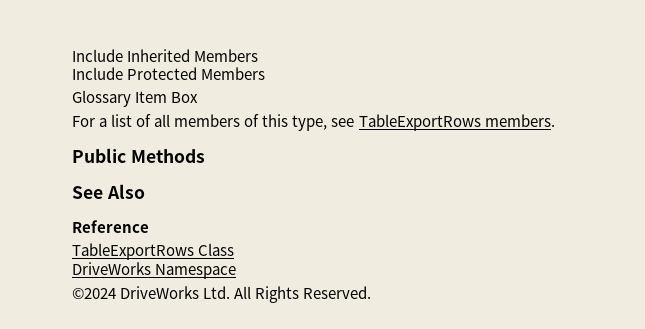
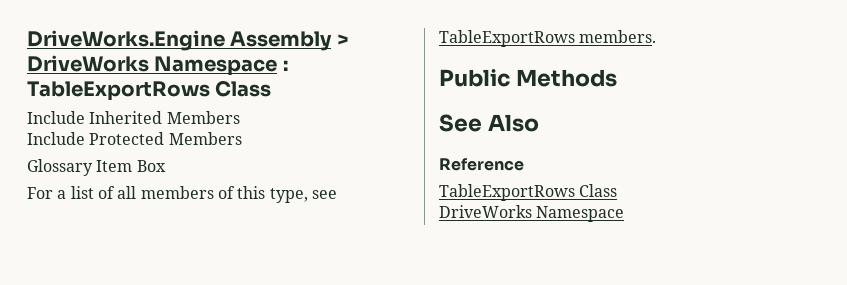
(72, 55) none -> [27,30,349,51] [27,55,288,76] [27,80,272,101] DriveWorks.Engine Assembly > DriveWorks Namespace : TableExportRows Class //
[72,286,372,303] // ©2024 DriveWorks Ltd. All Rights Reserved. -> (625, 214) none

